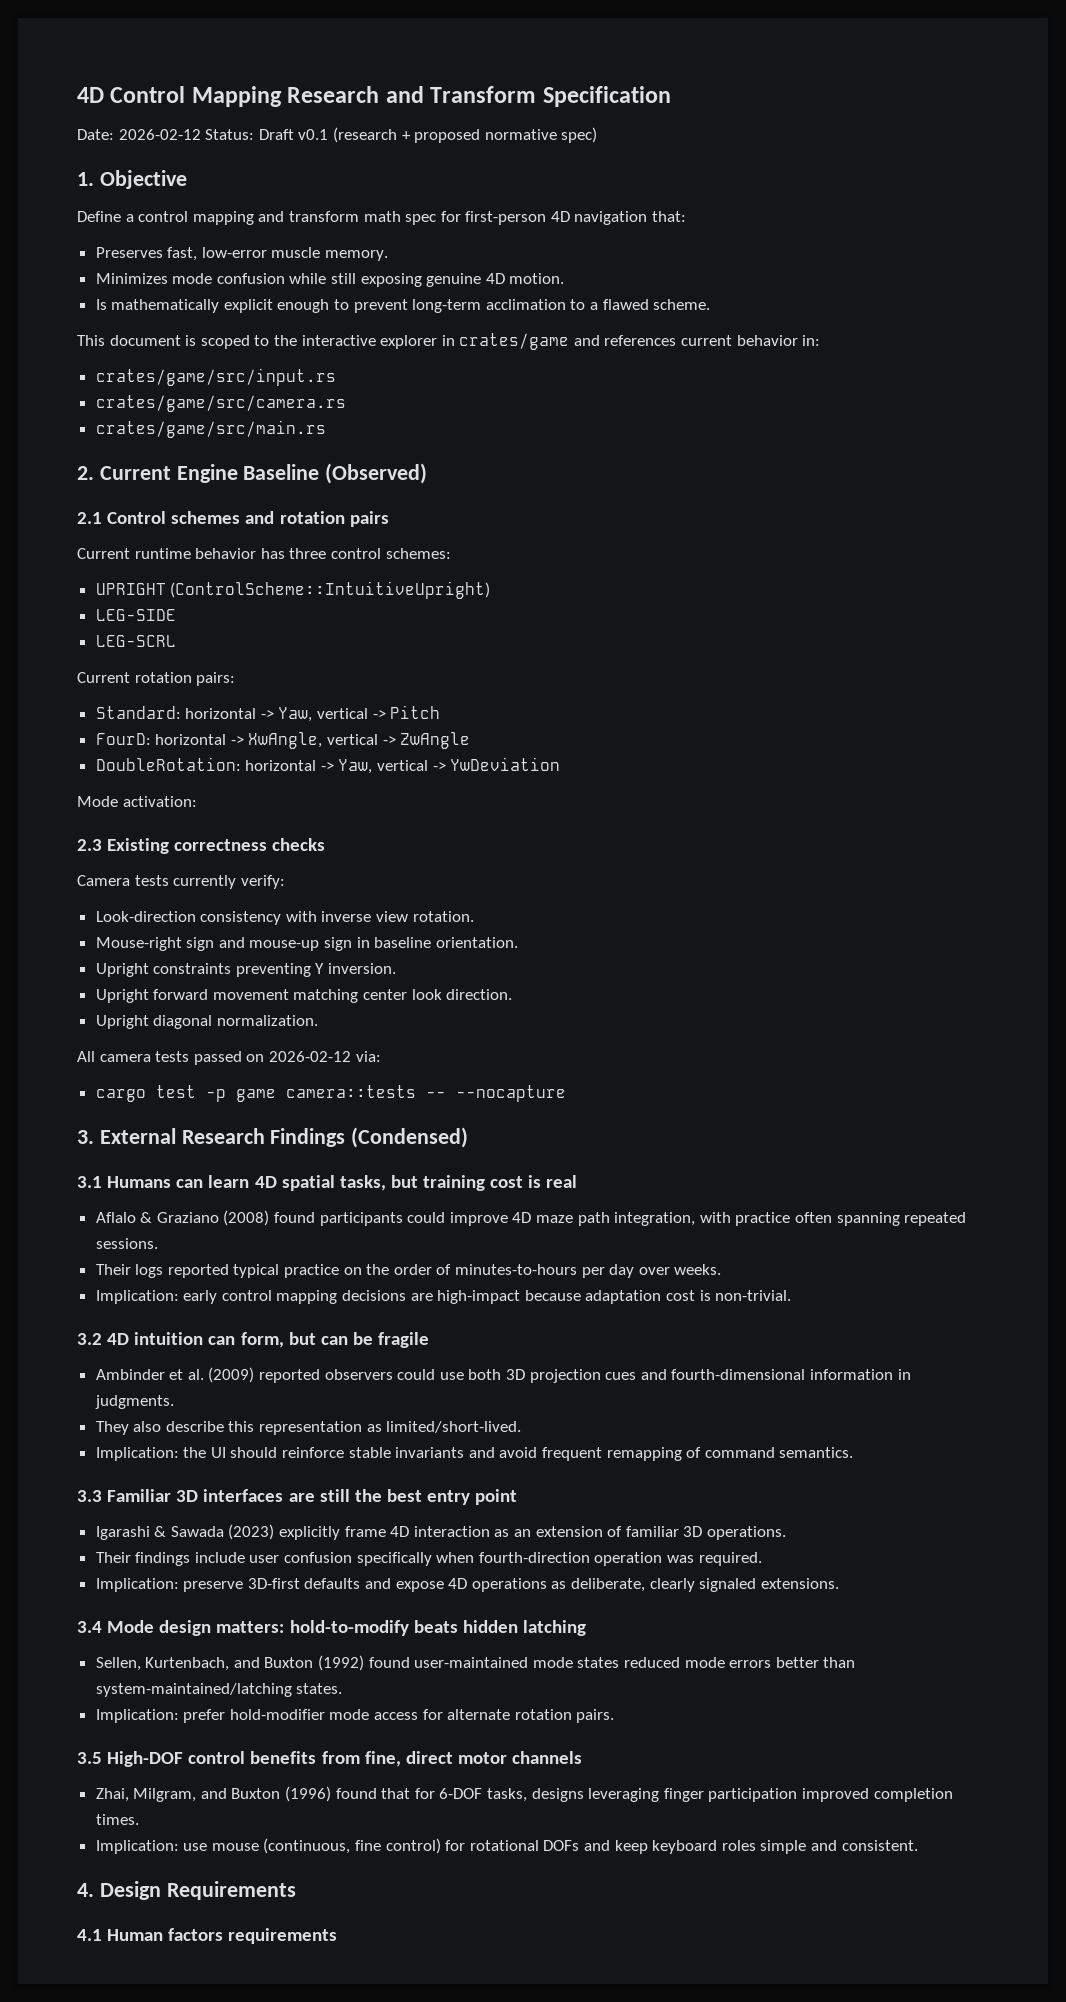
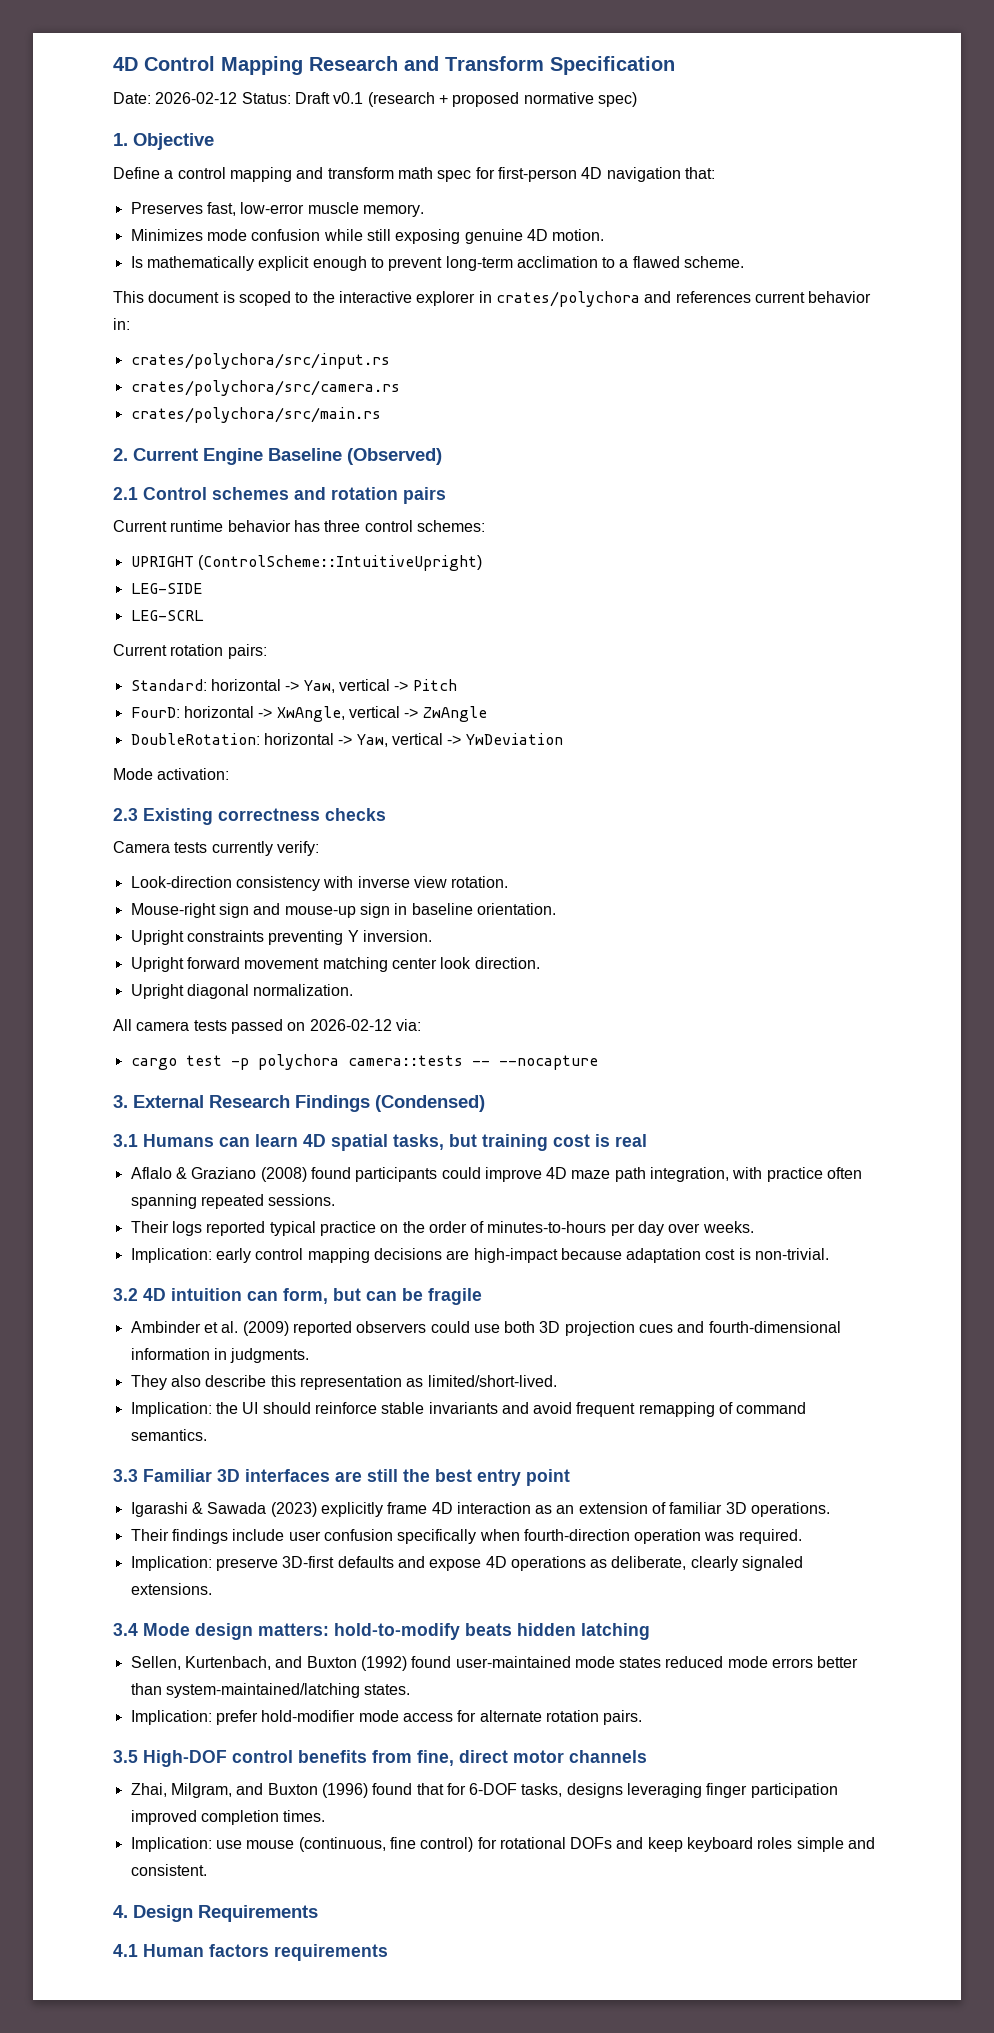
[459,333,570,350] crates/game -> [495,291,640,307] crates/polychora
[95,368,336,386] [95,395,346,412] [95,420,326,438] crates/game/src/input.rs // crates/game/src/camera.rs // crates/game/src/main.rs -> [130,353,390,369] [130,380,400,396] [130,407,381,423] crates/polychora/src/input.rs // crates/polychora/src/camera.rs // crates/polychora/src/main.rs
[235,1089,276,1102] game -> [257,1054,339,1070] polychora

